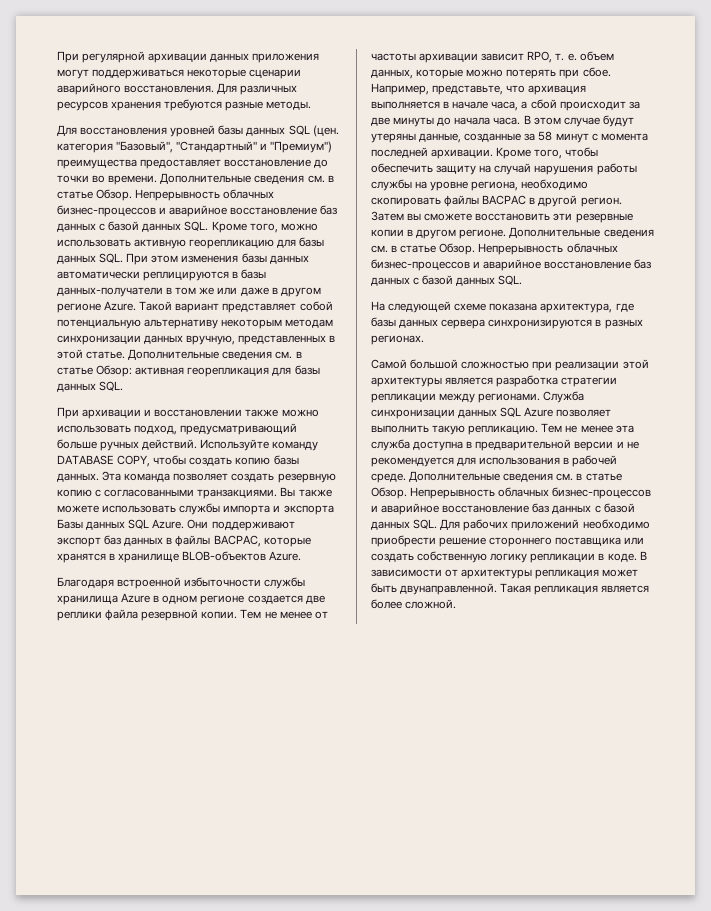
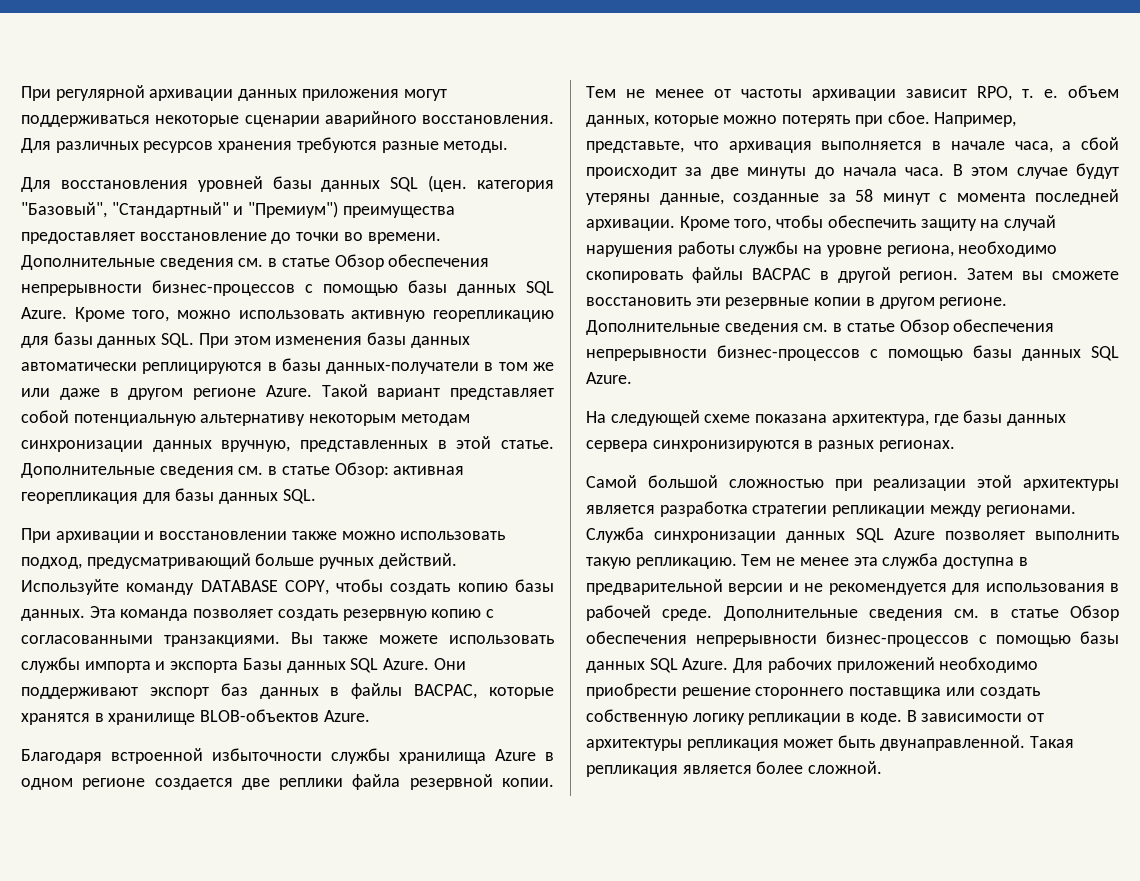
[96,189,275,201] [57,205,338,217] [57,221,209,232] Обзор. Непрерывность облачных бизнес-процессов и аварийное восстановление баз данных с базой данных SQL. -> [334,254,490,270] [21,280,554,296] [21,307,67,319] Обзор обеспечения непрерывности бизнес-процессов с помощью базы данных SQL Azure.
[439,243,618,255] [371,259,652,271] [371,275,523,286] Обзор. Непрерывность облачных бизнес-процессов и аварийное восстановление баз данных с базой данных SQL. -> [899,319,1055,335] [586,345,1119,361] [586,372,632,384] Обзор обеспечения непрерывности бизнес-процессов с помощью базы данных SQL Azure.
[371,487,652,499] [371,503,635,515] [371,519,438,530] Обзор. Непрерывность облачных бизнес-процессов и аварийное восстановление баз данных с базой данных SQL. -> [1070,605,1119,621] [586,631,1119,647] [586,658,729,673] Обзор обеспечения непрерывности бизнес-процессов с помощью базы данных SQL Azure.

